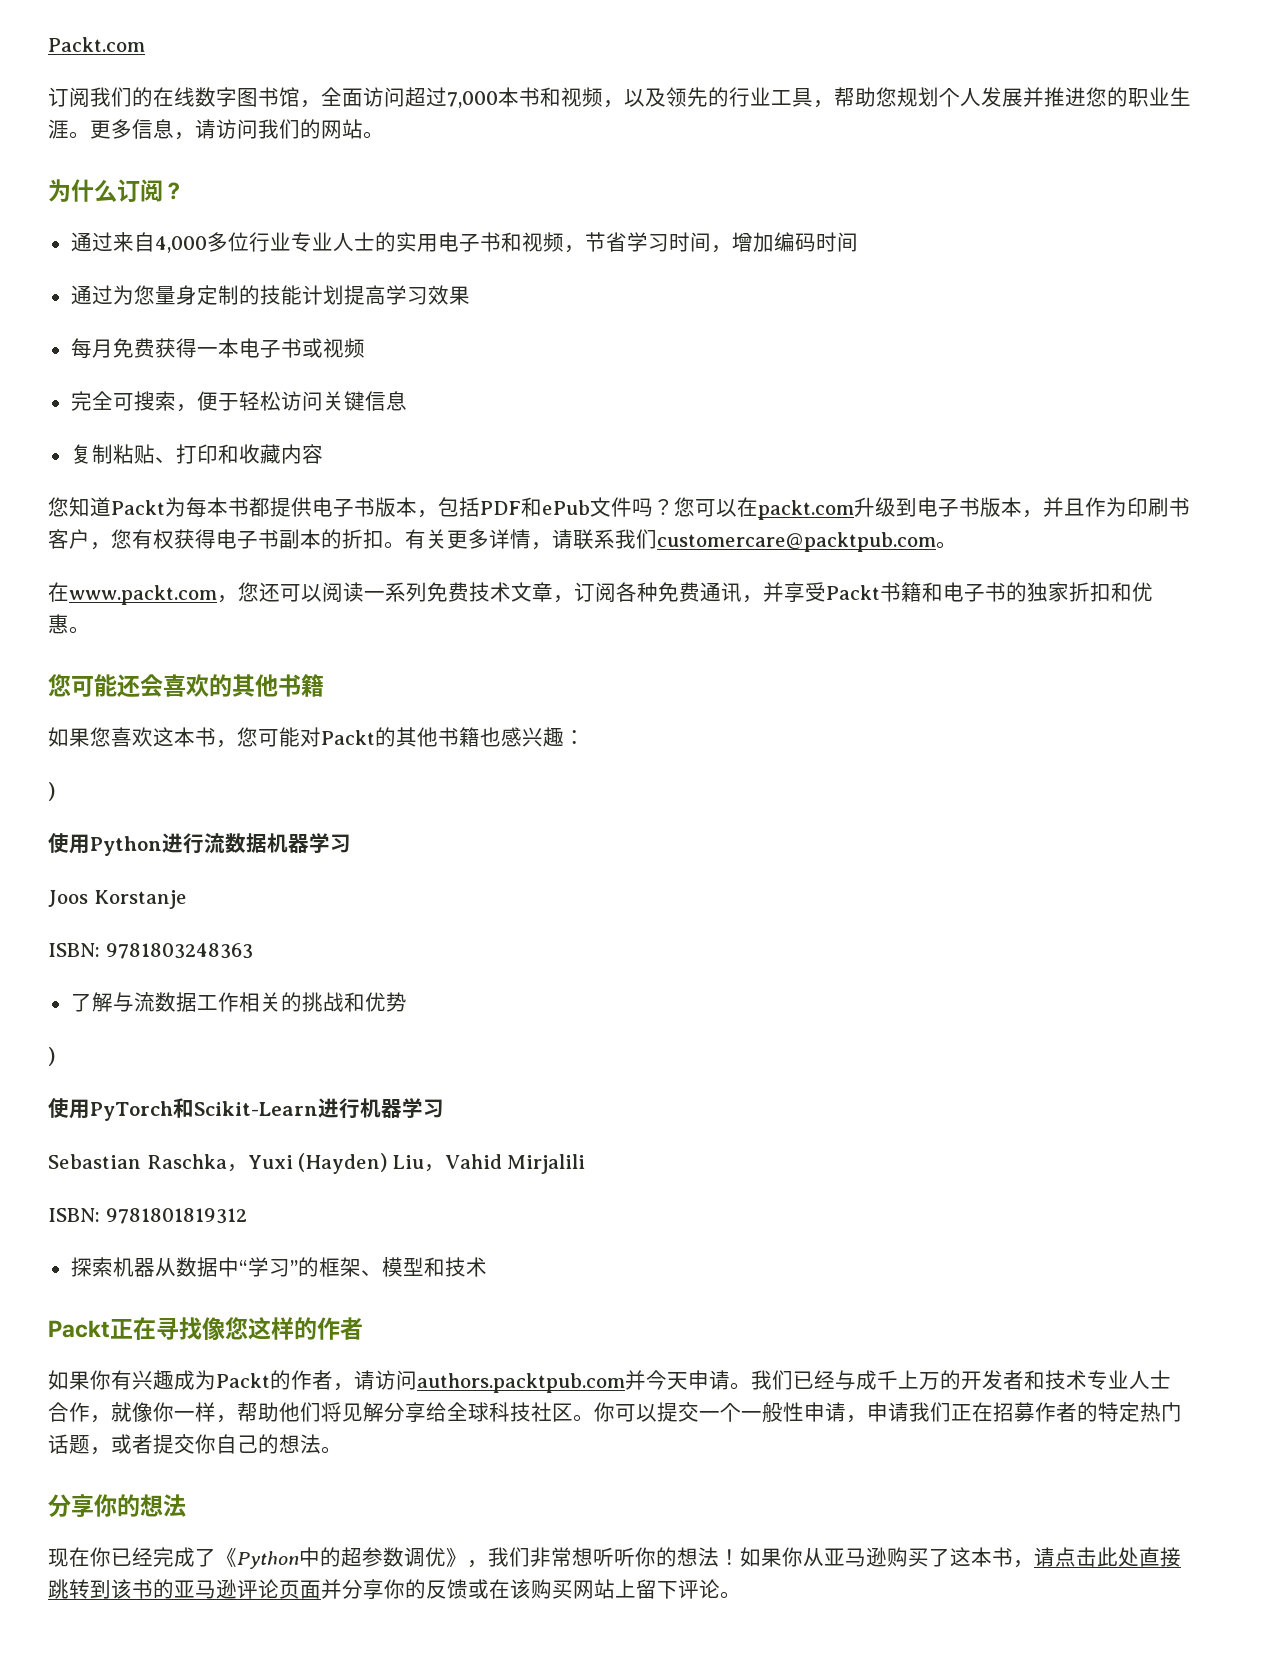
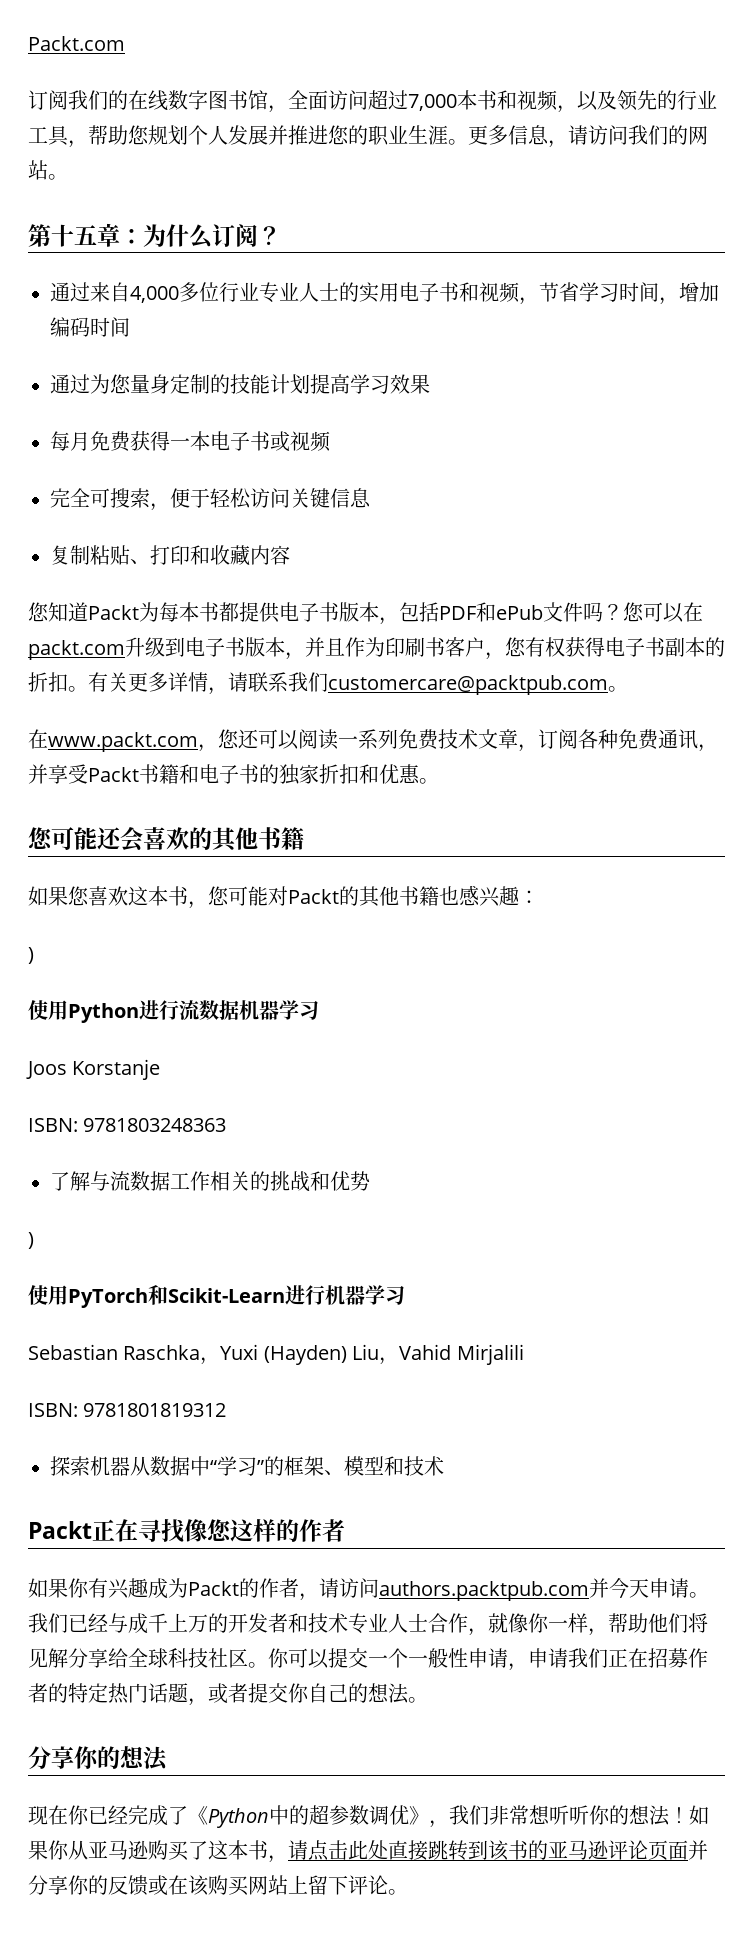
(384, 135) none -> [28,223,143,247] 第十五章：

